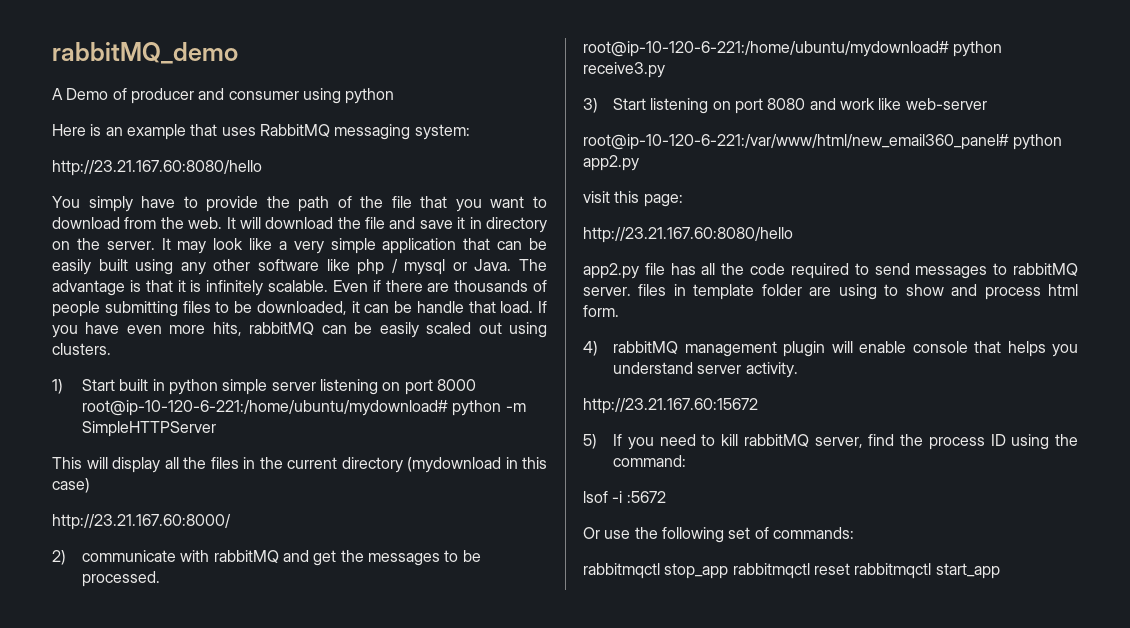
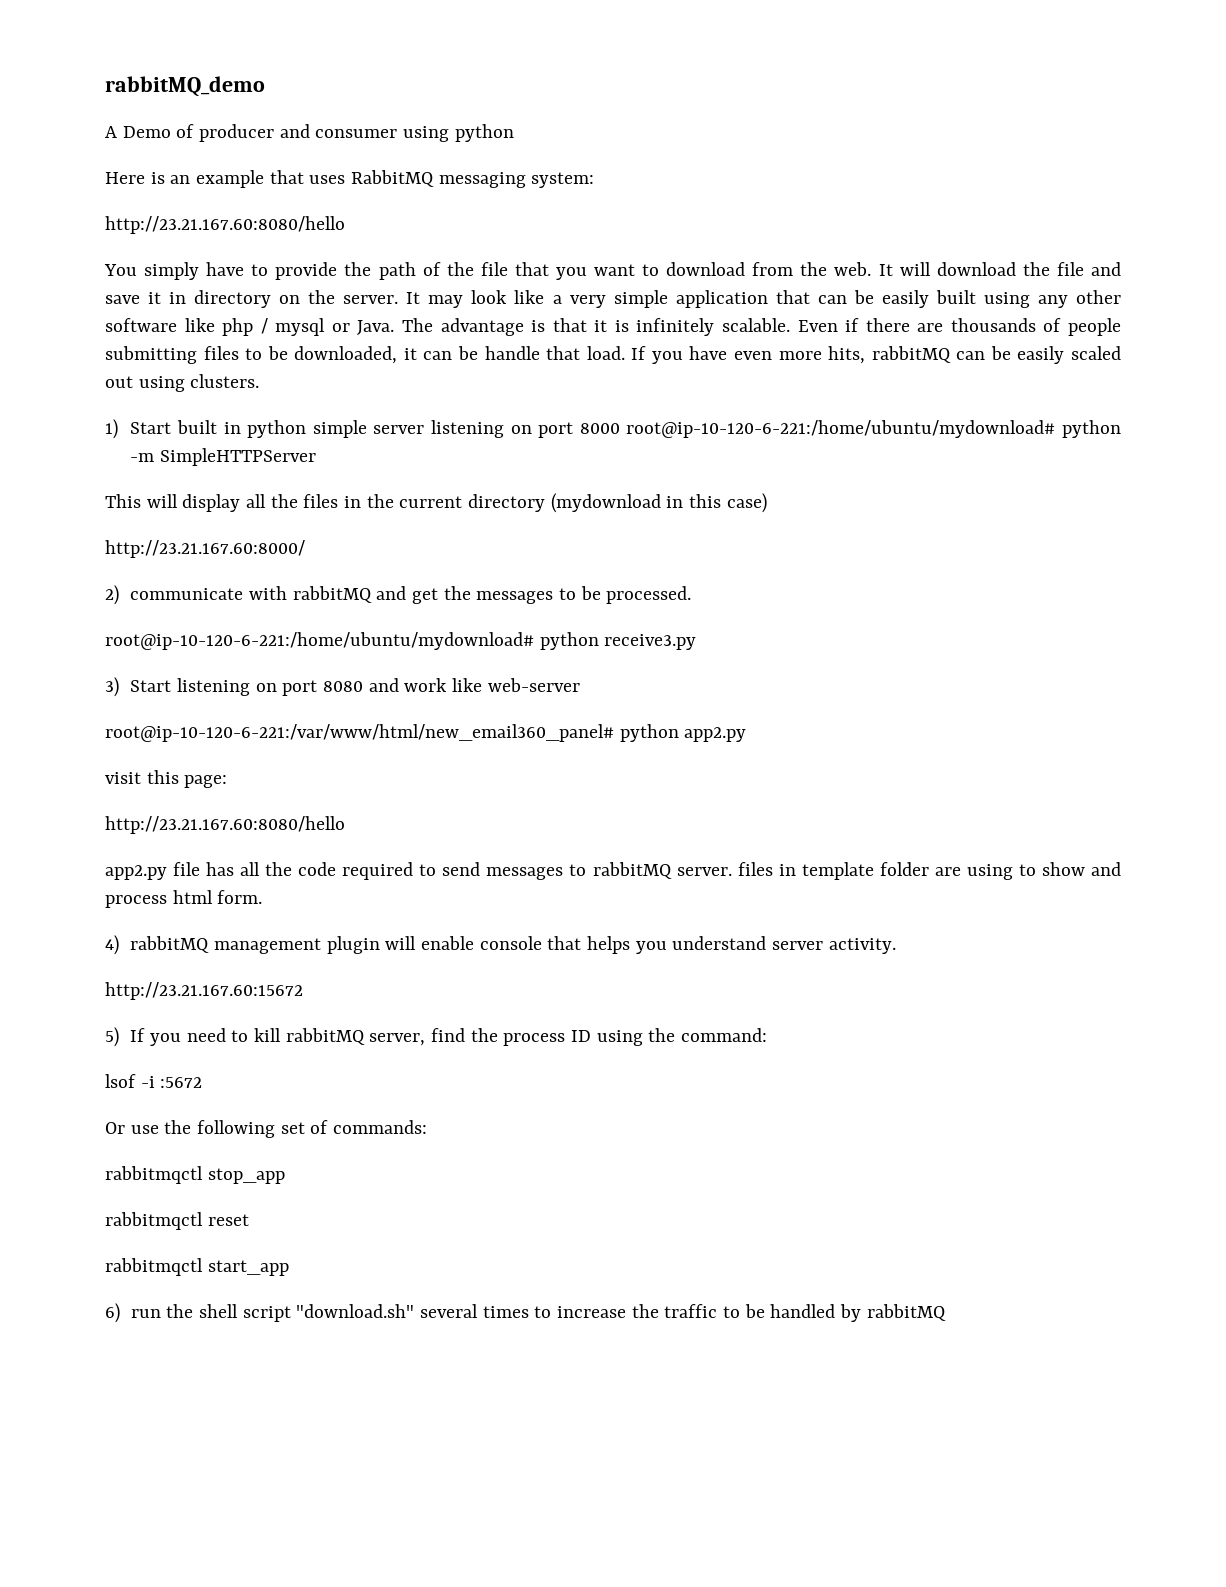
(729, 571) none -> (285, 1176) //
(850, 569) none -> (249, 1220) //
(1000, 571) none -> [105,1303,946,1323] // 6) run the shell script "download.sh" several times to increase the traffic to be handled by rabbitMQ

